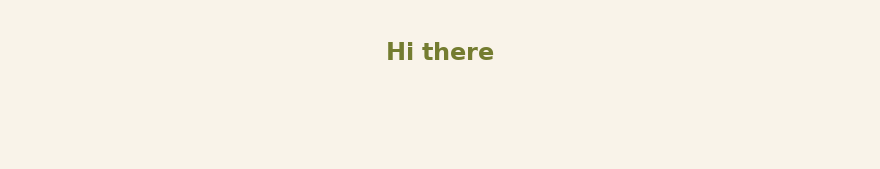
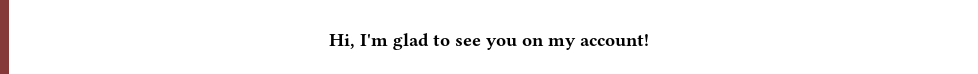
[386,42,494,60] Hi there -> [329,33,649,50] Hi, I'm glad to see you on my account!

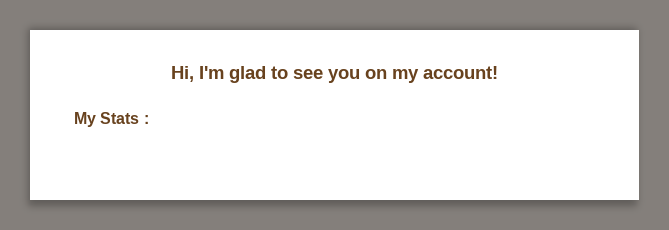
(649, 40) none -> [74,112,149,127] // My Stats :

